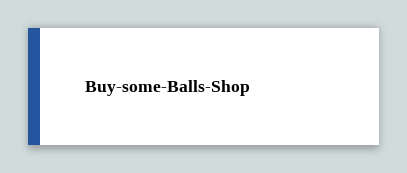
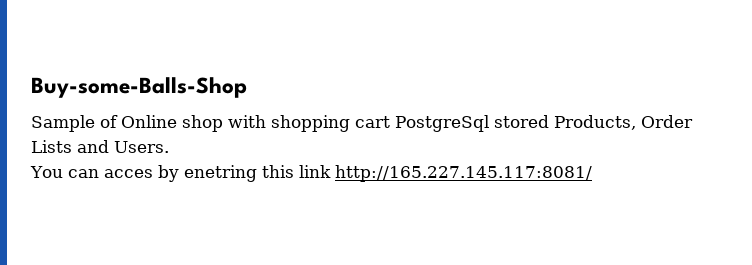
(250, 88) none -> [31,115,693,132] [31,140,169,153] [30,165,592,182] // Sample of Online shop with shopping cart PostgreSql stored Products, Order Lists and Users. // You can acces by enetring this link http://165.227.145.117:8081/

